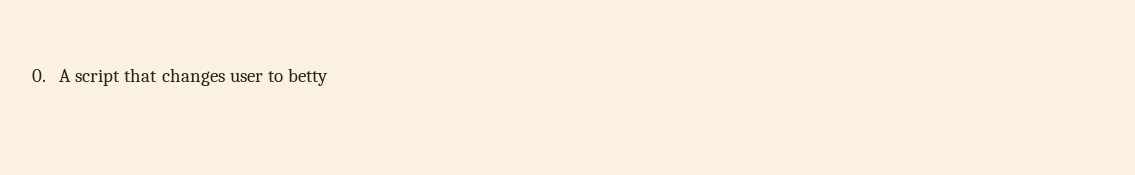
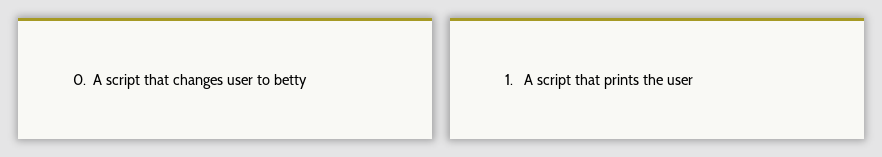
(328, 77) none -> [505,74,693,89] // 1. A script that prints the user

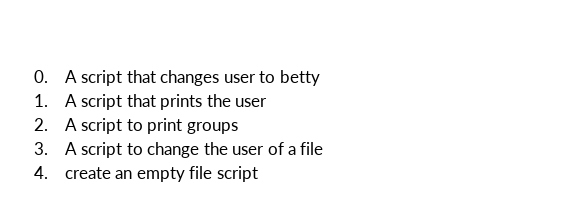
(693, 81) none -> [34,118,238,134] [34,142,324,158] [34,166,258,182] // 2. A script to print groups // 3. A script to change the user of a file // 4. create an empty file script

